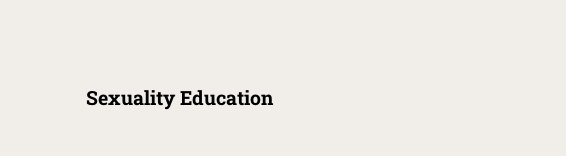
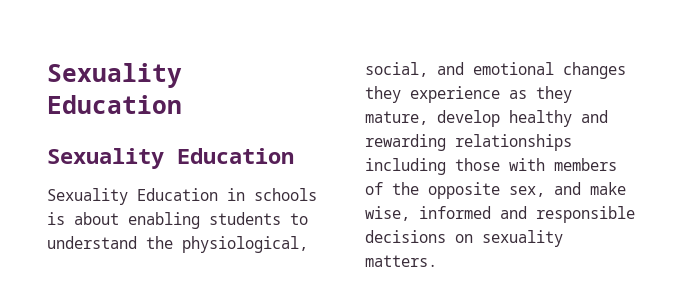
[86,90,275,110] Sexuality Education -> [47,63,182,88] [47,95,182,114] [47,148,294,169] [47,188,317,205] [47,212,308,229] [47,236,308,253] [365,62,626,79] [365,86,572,103] [365,110,608,127] [365,134,572,151] [365,158,617,175] [365,182,626,199] [365,206,635,223] [365,230,563,247] [365,255,437,267] Sexuality Education // Sexuality Education // Sexuality Education in schools is about enabling students to understand the physiological, social, and emotional changes they experience as they mature, develop healthy and rewarding relationships including those with members of the opposite sex, and make wise, informed and responsible decisions on sexuality matters.

